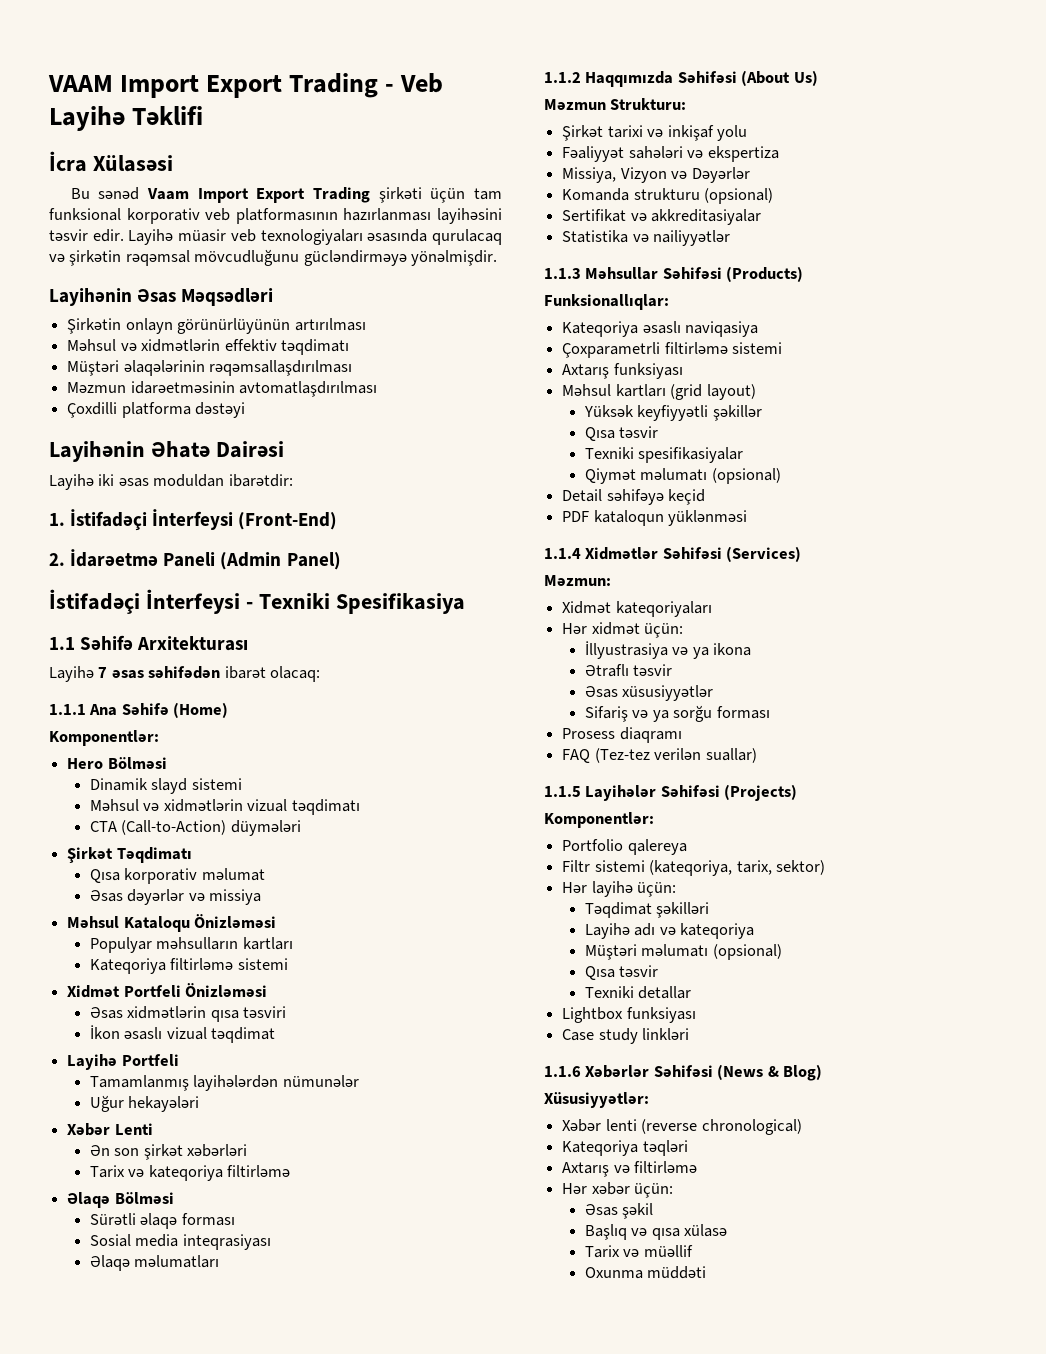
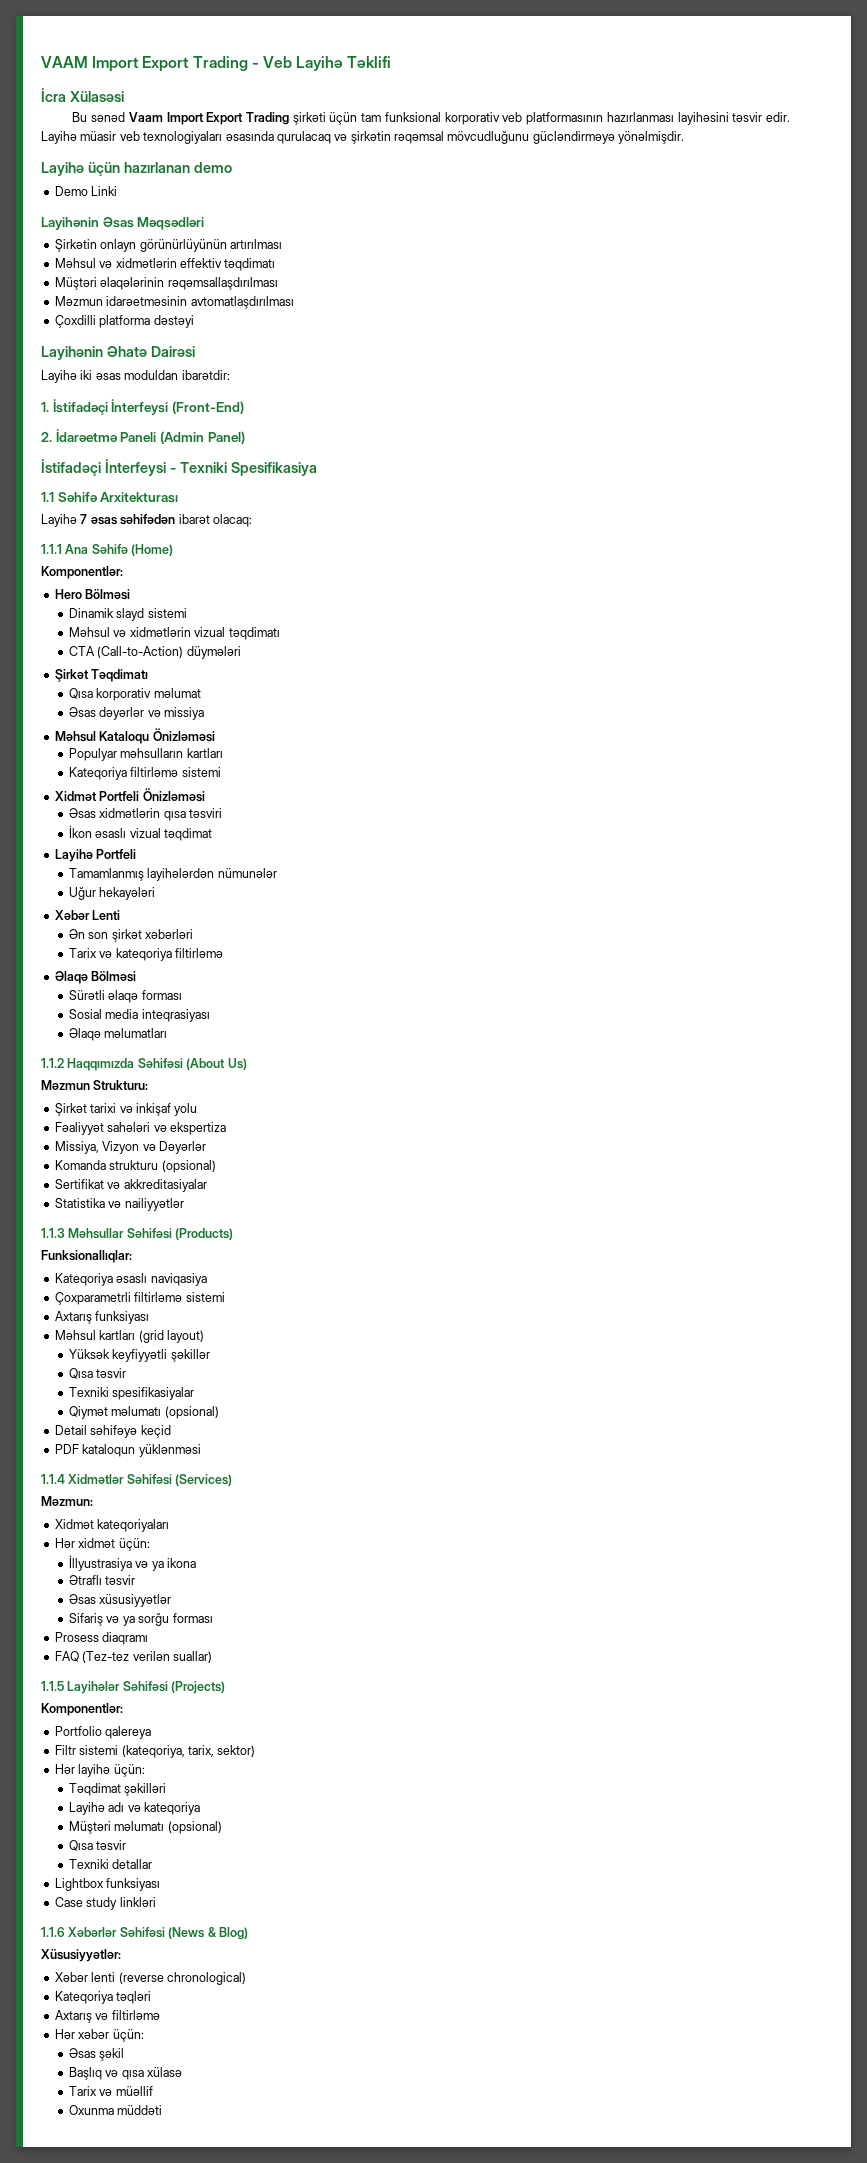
(498, 258) none -> [41,162,232,176] [54,186,118,196] // Layihə üçün hazırlanan demo // Demo Linki

